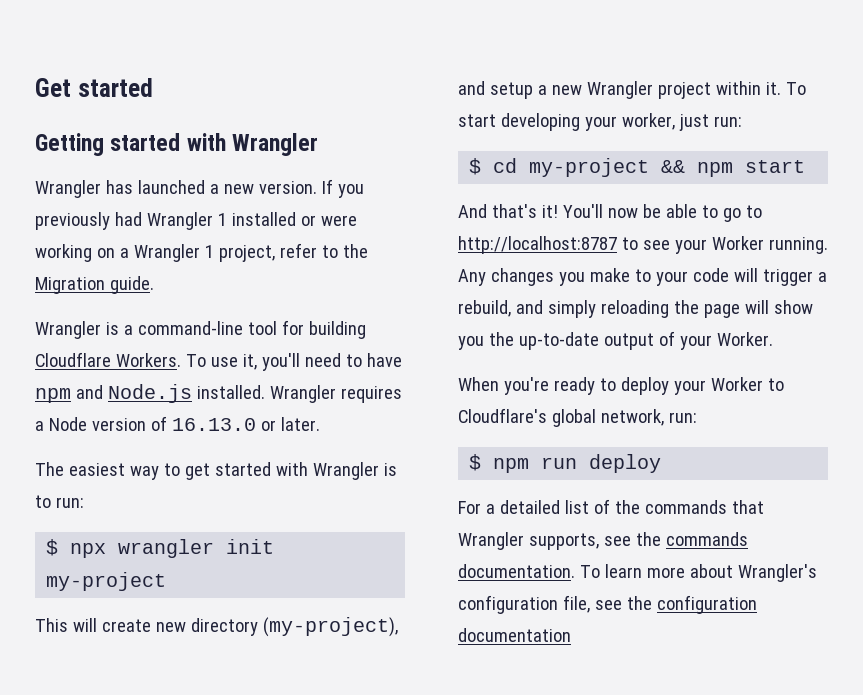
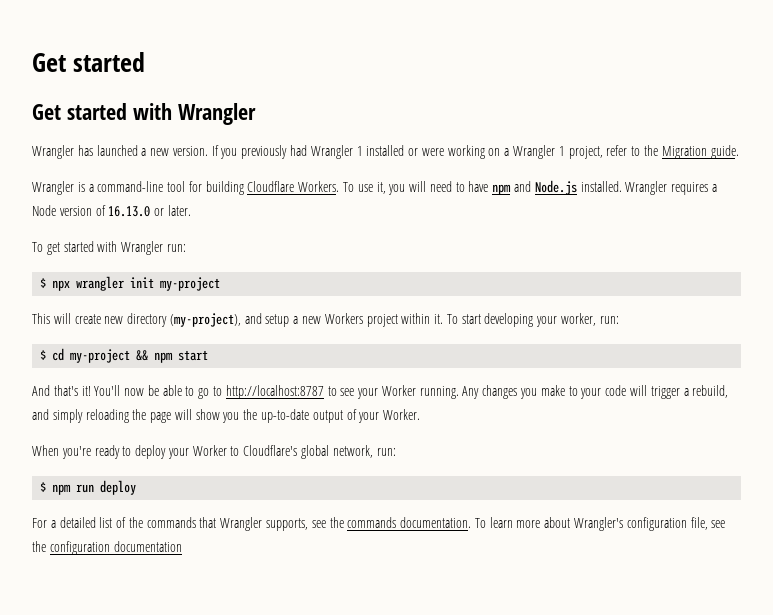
[35,133,104,156] Getting -> [32,104,61,120] Get
[261,353,300,371] you'll -> [388,181,427,195] you will
[35,462,180,480] The easiest way to -> [32,242,43,252] To
[383,463,397,476] [35,495,51,508] is to -> (164, 248) none
[586,81,653,99] Wrangler -> [324,313,363,324] Workers
[678,114,709,131] just -> (597, 319) none

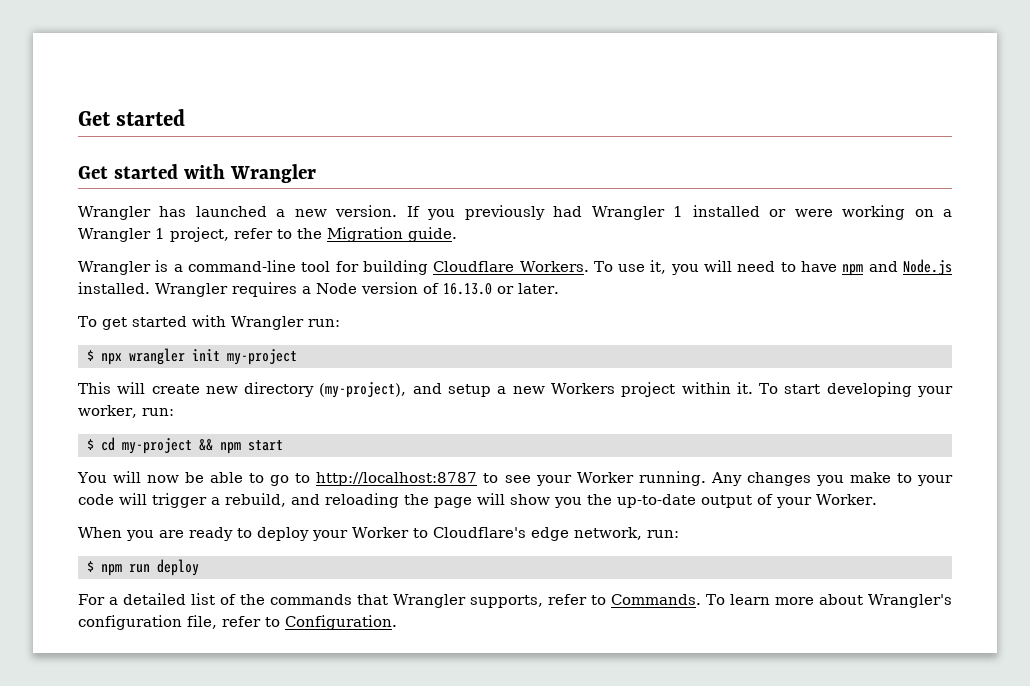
[32,385,121,396] And that's it! You'll -> [77,471,142,483] You will
[52,409,83,423] simply -> (320, 499) none
[61,446,91,459] you're -> [126,530,184,541] you are
[301,445,330,459] global -> [530,527,569,541] edge
[311,517,472,528] see the commands documentation. -> [548,594,702,605] refer to Commands.
[711,520,726,528] [32,541,182,555] see the configuration documentation -> [222,615,397,630] refer to Configuration.

